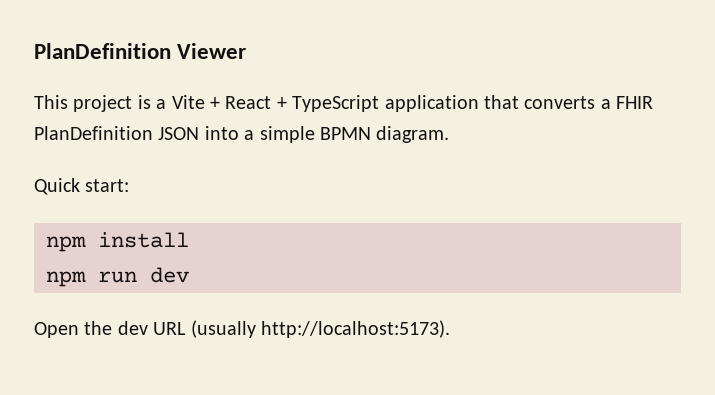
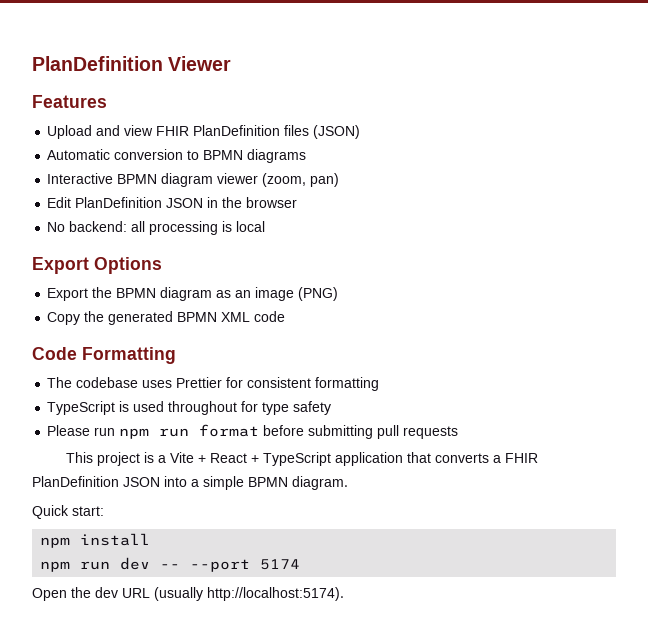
(247, 51) none -> [32,95,107,108] [47,125,361,139] [47,149,307,163] [47,173,340,187] [47,197,298,208] [47,221,266,235] [32,257,162,274] [47,287,339,301] [47,311,286,325] [32,347,176,364] [47,377,380,391] [47,401,332,415] [47,424,459,439] // Features // Upload and view FHIR PlanDefinition files (JSON) // Automatic conversion to BPMN diagrams // Interactive BPMN diagram viewer (zoom, pan) // Edit PlanDefinition JSON in the browser // No backend: all processing is local // Export Options // Export the BPMN diagram as an image (PNG) // Copy the generated BPMN XML code // Code Formatting // The codebase uses Prettier for consistent formatting // TypeScript is used throughout for type safety // Please run npm run format before submitting pull requests
(189, 275) none -> [160,559,301,572] -- --port 5174
[261,320,450,338] http://localhost:5173). -> [207,587,344,601] http://localhost:5174).

